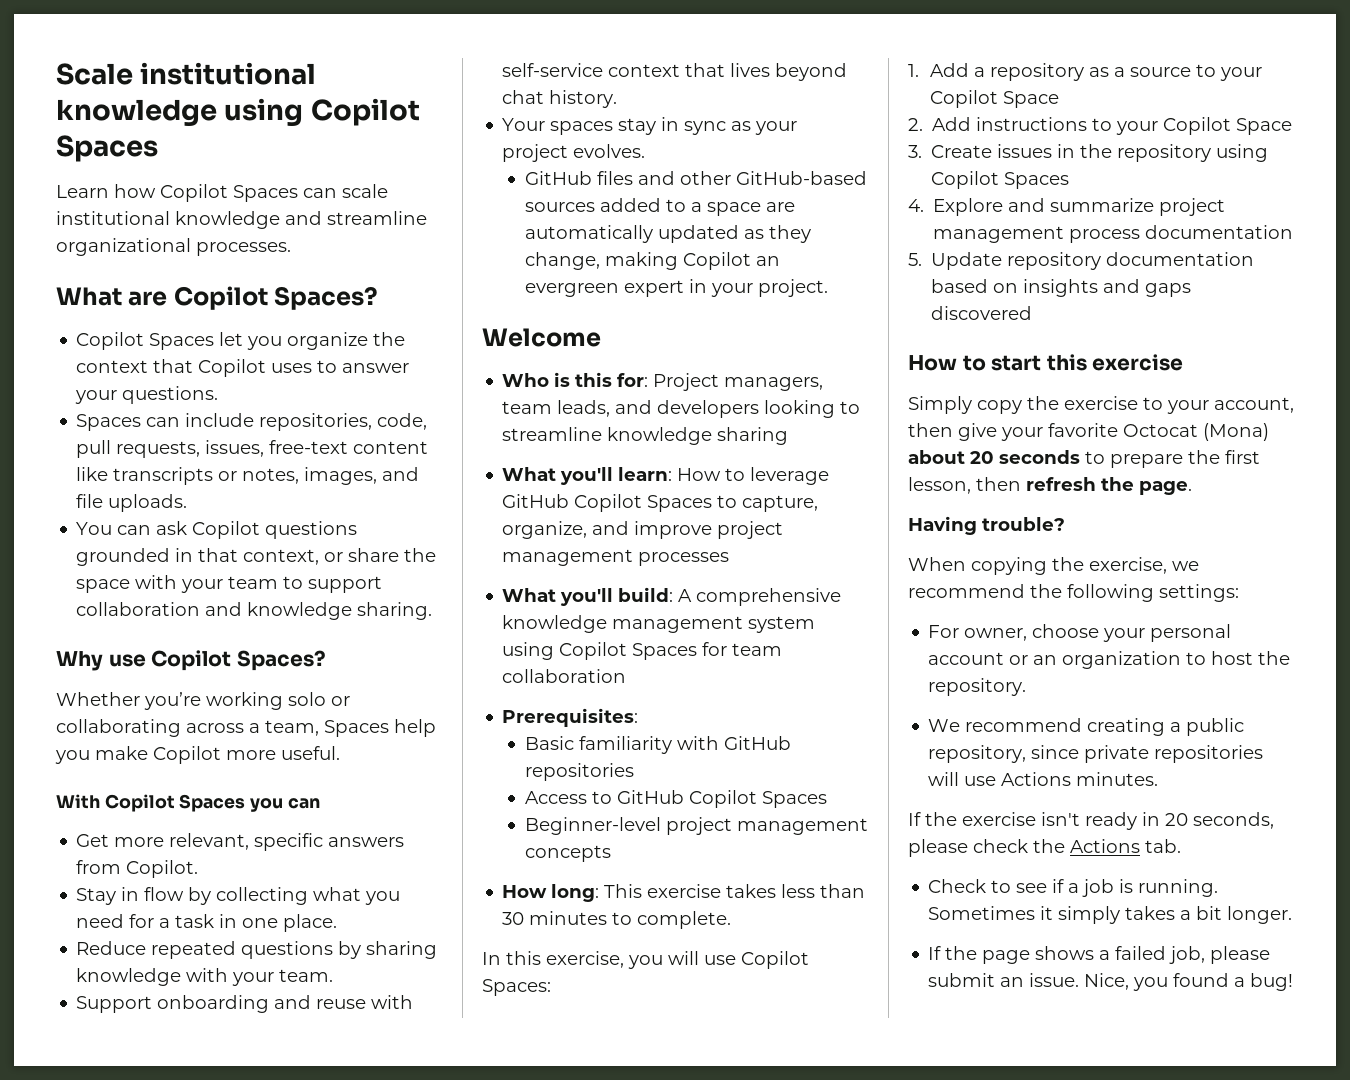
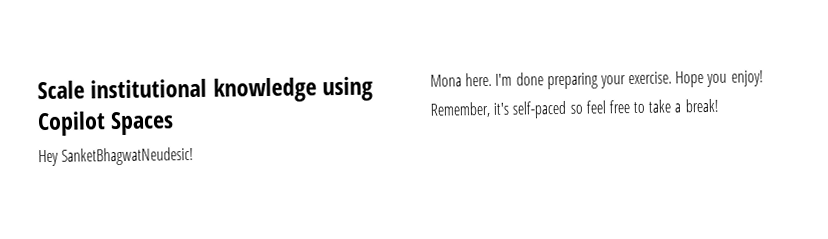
[56,184,388,202] [56,211,427,229] [56,238,291,256] [56,286,379,310] [76,332,406,350] [76,359,410,377] [75,386,219,404] [76,413,428,431] [76,440,429,458] [76,467,420,485] [76,494,188,512] [76,521,358,539] [76,548,437,566] [76,575,383,593] [76,602,433,620] [56,650,326,671] [56,692,350,710] [56,719,436,737] [55,746,340,764] [56,794,320,812] [76,833,405,851] [76,860,199,878] [76,887,401,905] [76,914,338,932] [76,941,438,959] [76,968,334,986] [76,995,414,1013] [502,63,848,81] [502,90,618,108] [502,117,798,135] [502,144,646,162] [524,171,867,185] [524,198,795,216] [524,225,811,243] [524,252,780,270] [524,279,828,297] [482,328,601,347] [502,372,824,391] [502,400,861,418] [502,427,789,445] [502,467,830,485] [502,494,819,512] [502,521,784,539] [502,549,730,566] [502,587,842,606] [502,615,816,633] [502,642,783,660] [502,669,627,683] [502,708,639,727] [524,736,791,754] [524,763,634,781] [524,790,827,808] [524,817,868,835] [524,845,611,862] [502,884,866,902] [502,911,732,929] [482,951,809,969] [482,979,551,996] [908,63,1263,81] [930,90,1060,108] [908,117,1293,135] [908,144,1269,162] [931,171,1070,189] [908,198,1226,216] [933,225,1294,243] [908,252,1255,270] [931,279,1192,297] [931,306,1033,320] [908,354,1184,371] [908,396,1294,414] [908,423,1269,441] [908,450,1260,468] [908,477,1192,495] [908,516,1065,535] [908,557,1199,575] [908,584,1239,602] [928,624,1232,642] [928,651,1291,669] [928,678,1027,696] [928,718,1245,736] [928,745,1264,763] [928,772,1159,786] [908,812,1274,830] [908,839,1181,857] [928,879,1219,897] [928,906,1293,924] [928,946,1271,964] [928,973,1294,991] Learn how Copilot Spaces can scale institutional knowledge and streamline organizational processes. // What are Copilot Spaces? // Copilot Spaces let you organize the context that Copilot uses to answer your questions. // Spaces can include repositories, code, pull requests, issues, free-text content like transcripts or notes, images, and file uploads. // You can ask Copilot questions grounded in that context, or share the space with your team to support collaboration and knowledge sharing. // Why use Copilot Spaces? // Whether you’re working solo or collaborating across a team, Spaces help you make Copilot more useful. // With Copilot Spaces you can // Get more relevant, specific answers from Copilot. // Stay in flow by collecting what you need for a task in one place. // Reduce repeated questions by sharing knowledge with your team. // Support onboarding and reuse with self-service context that lives beyond chat history. // Your spaces stay in sync as your project evolves. // GitHub files and other GitHub-based sources added to a space are automatically updated as they change, making Copilot an evergreen expert in your project. // Welcome // Who is this for: Project managers, team leads, and developers looking to streamline knowledge sharing // What you'll learn: How to leverage GitHub Copilot Spaces to capture, organize, and improve project management processes // What you'll build: A comprehensive knowledge management system using Copilot Spaces for team collaboration // Prerequisites: // Basic familiarity with GitHub repositories // Access to GitHub Copilot Spaces // Beginner-level project management concepts // How long: This exercise takes less than 30 minutes to complete. // In this exercise, you will use Copilot Spaces: // 1. Add a repository as a source to your Copilot Space // 2. Add instructions to your Copilot Space // 3. Create issues in the repository using Copilot Spaces // 4. Explore and summarize project management process documentation // 5. Update repository documentation based on insights and gaps discovered // How to start this exercise // Simply copy the exercise to your account, then give your favorite Octocat (Mona) about 20 seconds to prepare the first lesson, then refresh the page. // Having trouble? // When copying the exercise, we recommend the following settings: // For owner, choose your personal account or an organization to host the repository. // We recommend creating a public repository, since private repositories will use Actions minutes. // If the exercise isn't ready in 20 seconds, please check the Actions tab. // Check to see if a job is running. Sometimes it simply takes a bit longer. // If the page shows a failed job, please submit an issue. Nice, you found a bug! -> [38,146,195,167] [430,70,764,90] [430,98,719,119] Hey SanketBhagwatNeudesic! // Mona here. I'm done preparing your exercise. Hope you enjoy! // Remember, it's self-paced so feel free to take a break!

